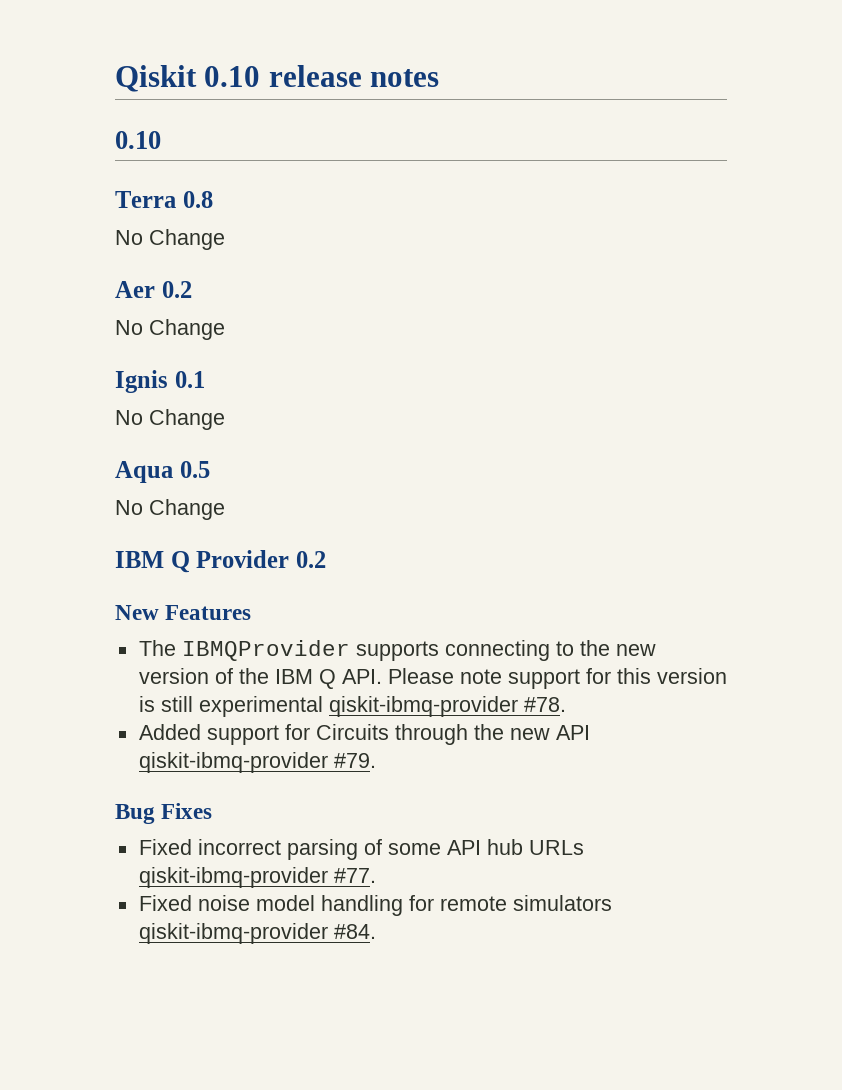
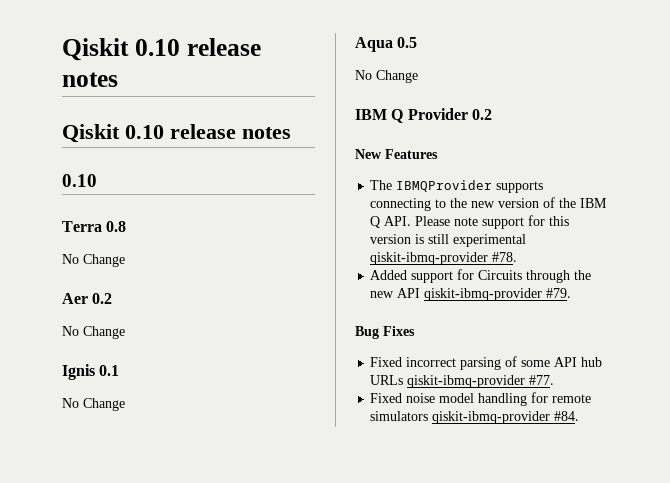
[115,65,440,92] Qiskit 0.10 release notes -> [62,38,261,61] [62,72,118,87] [62,124,291,143] Qiskit 0.10 release notes // Qiskit 0.10 release notes

